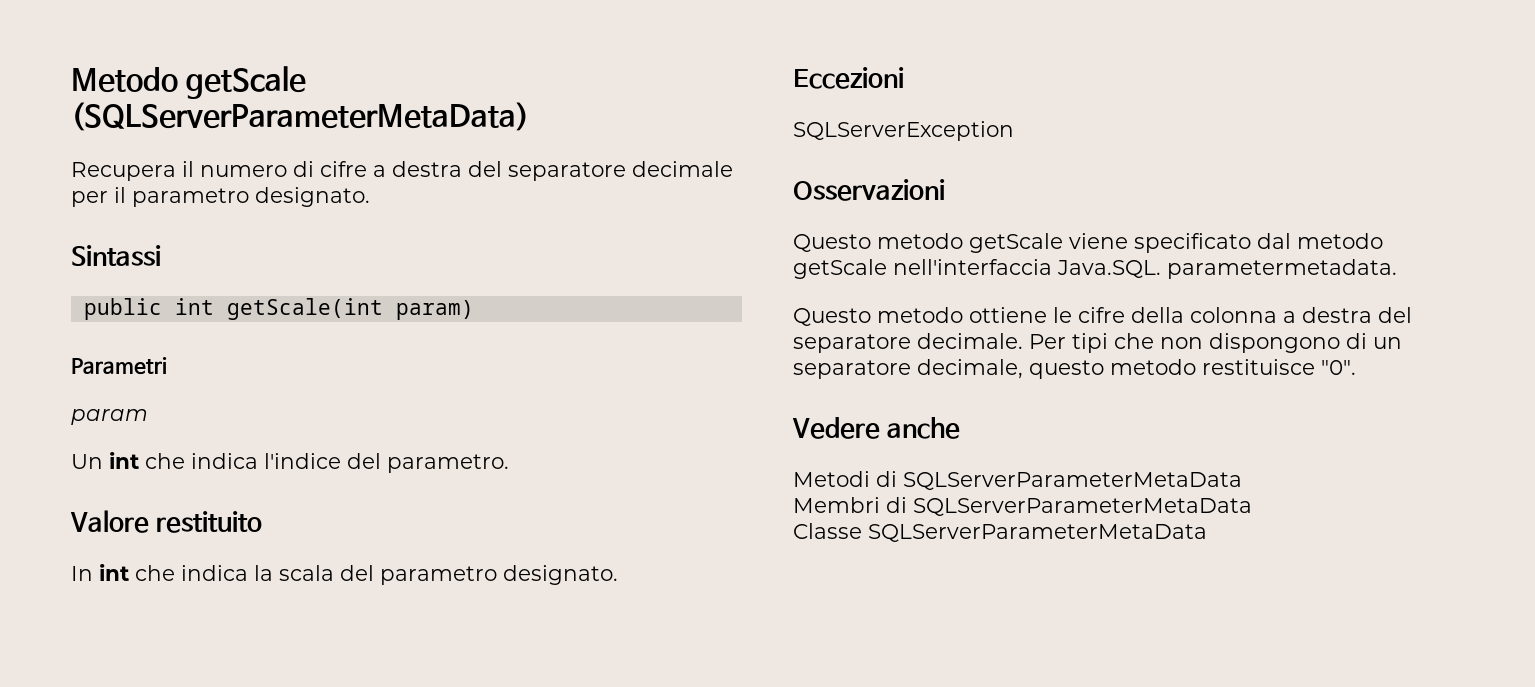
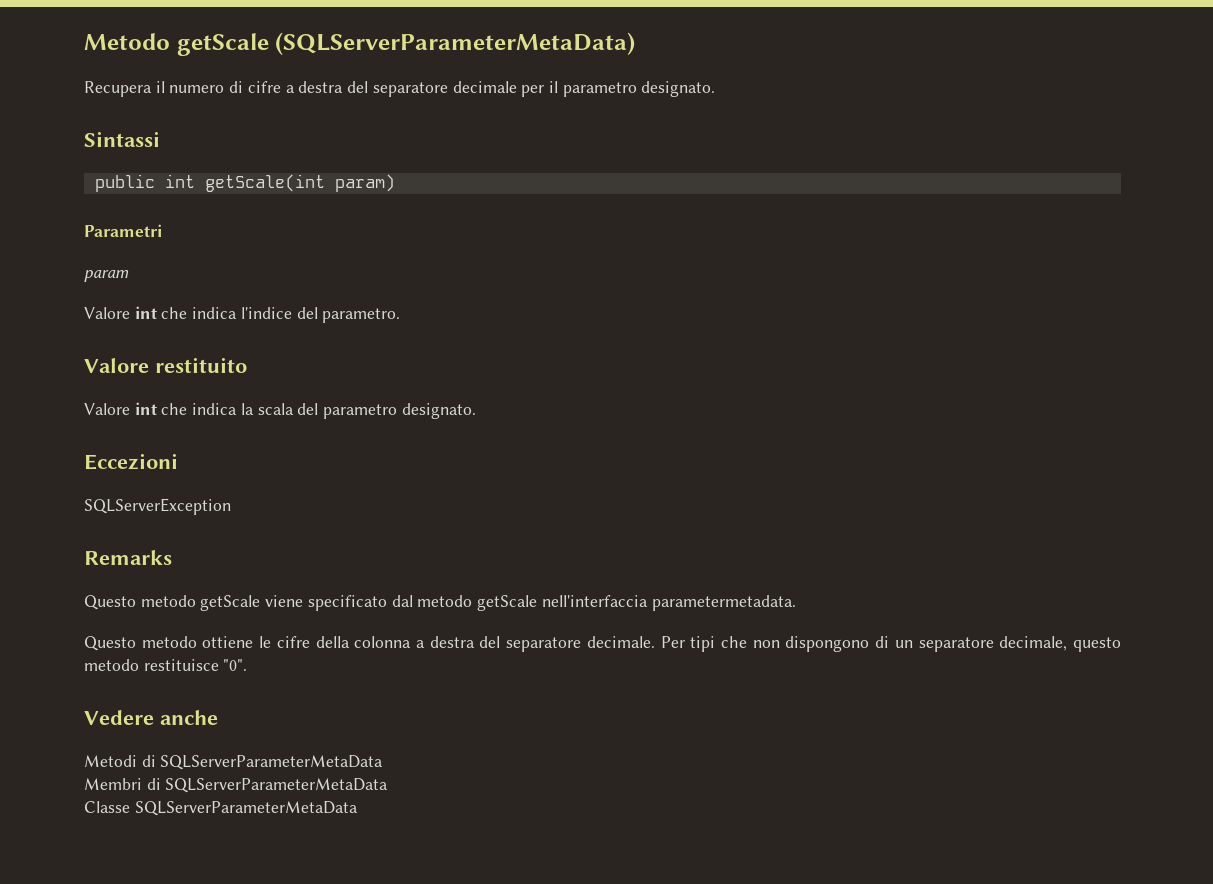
[71,454,103,469] Un -> [84,307,130,319] Valore
[71,566,93,581] In -> [84,403,130,415] Valore
[793,179,945,201] Osservazioni -> [84,550,172,565] Remarks
[1057,260,1161,278] Java.SQL. -> (648, 601) none

